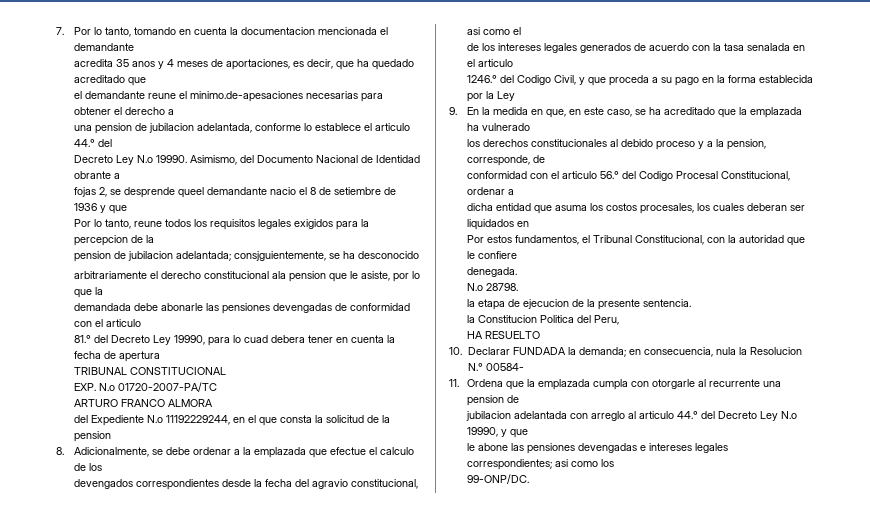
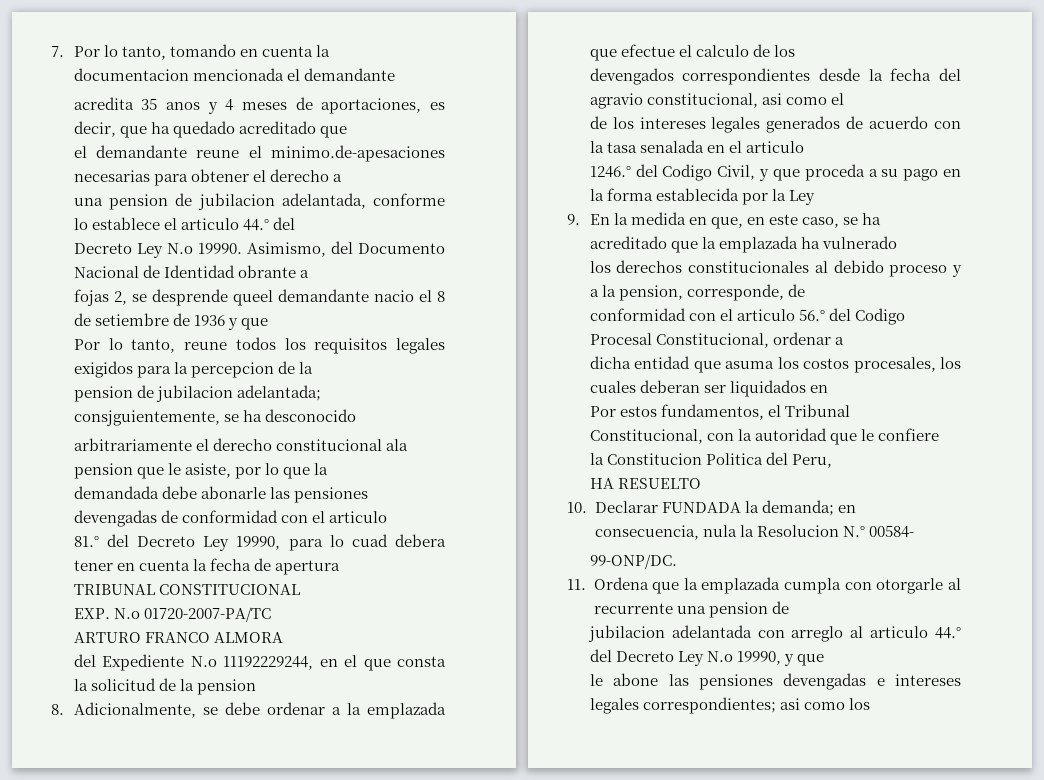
[467,267,518,277] [467,283,519,291] [467,299,692,310] // denegada. // N.o 28798. // la etapa de ejecucion de la presente sentencia. -> (940, 434) none
(524, 367) none -> [589,554,677,569] // 99-ONP/DC.
[467,474,530,484] // 99-ONP/DC. -> (870, 704) none

